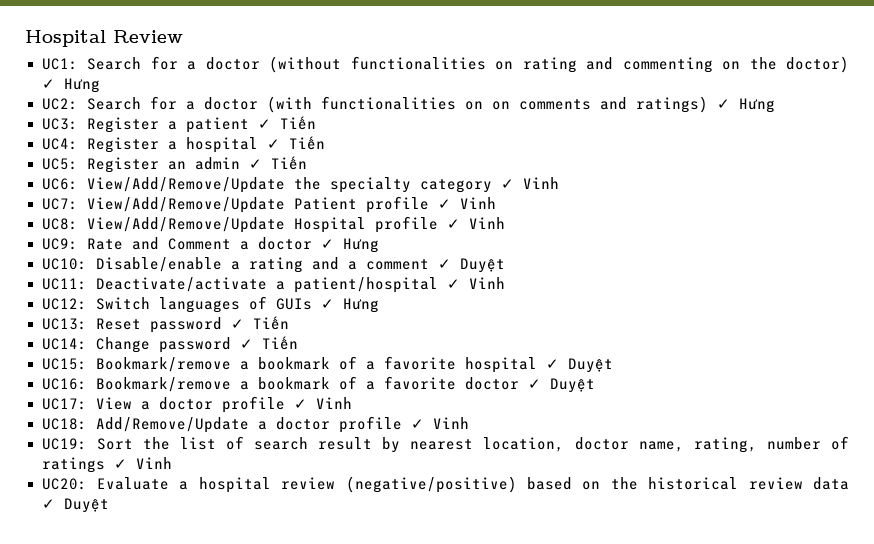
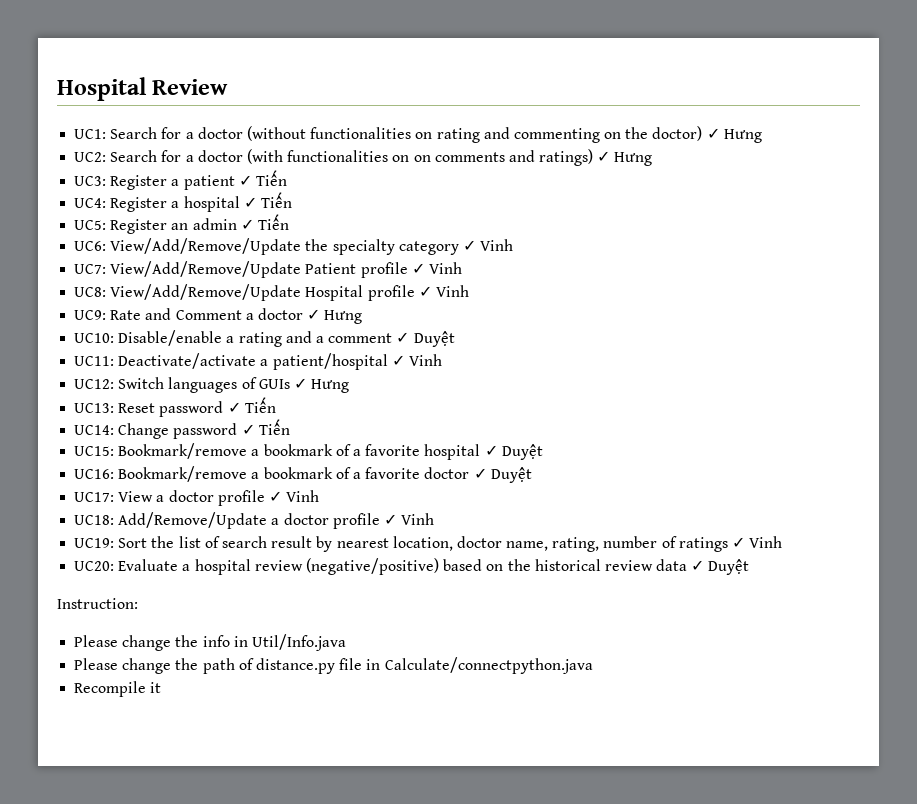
(109, 505) none -> [57,598,138,609] [74,634,346,651] [74,657,593,674] [74,681,162,697] // Instruction: // Please change the info in Util/Info.java // Please change the path of distance.py file in Calculate/connectpython.java // Recompile it

